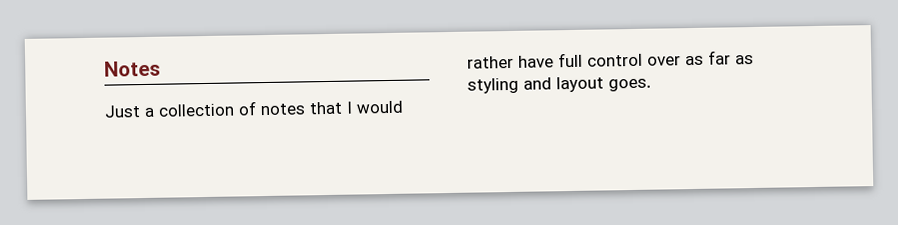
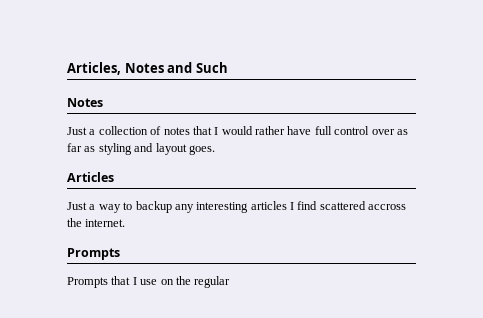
(104, 68) none -> [67,62,228,75] Articles, Notes and Such //
(651, 85) none -> [67,172,114,182] [67,201,407,213] [67,218,126,227] [67,248,120,260] [67,276,231,288] // Articles // Just a way to backup any interesting articles I find scattered accross the internet. // Prompts // Prompts that I use on the regular

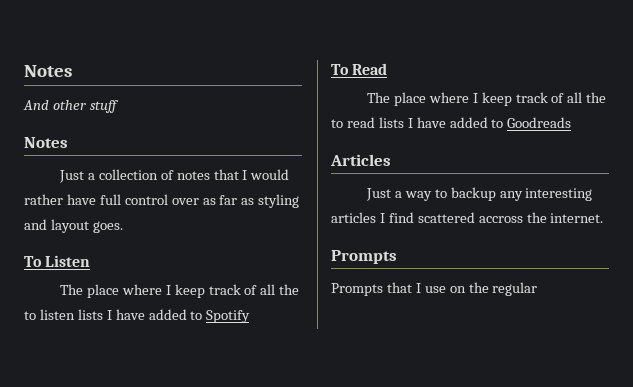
[67,62,228,75] Articles, Notes and Such -> [24,65,72,77] [23,100,119,113] Notes // And other stuff
(215, 150) none -> [24,255,91,267] [59,284,300,298] [24,309,251,323] [331,63,388,75] [366,92,607,106] [331,117,572,128] // To Listen // The place where I keep track of all the to listen lists I have added to Spotify // To Read // The place where I keep track of all the to read lists I have added to Goodreads

